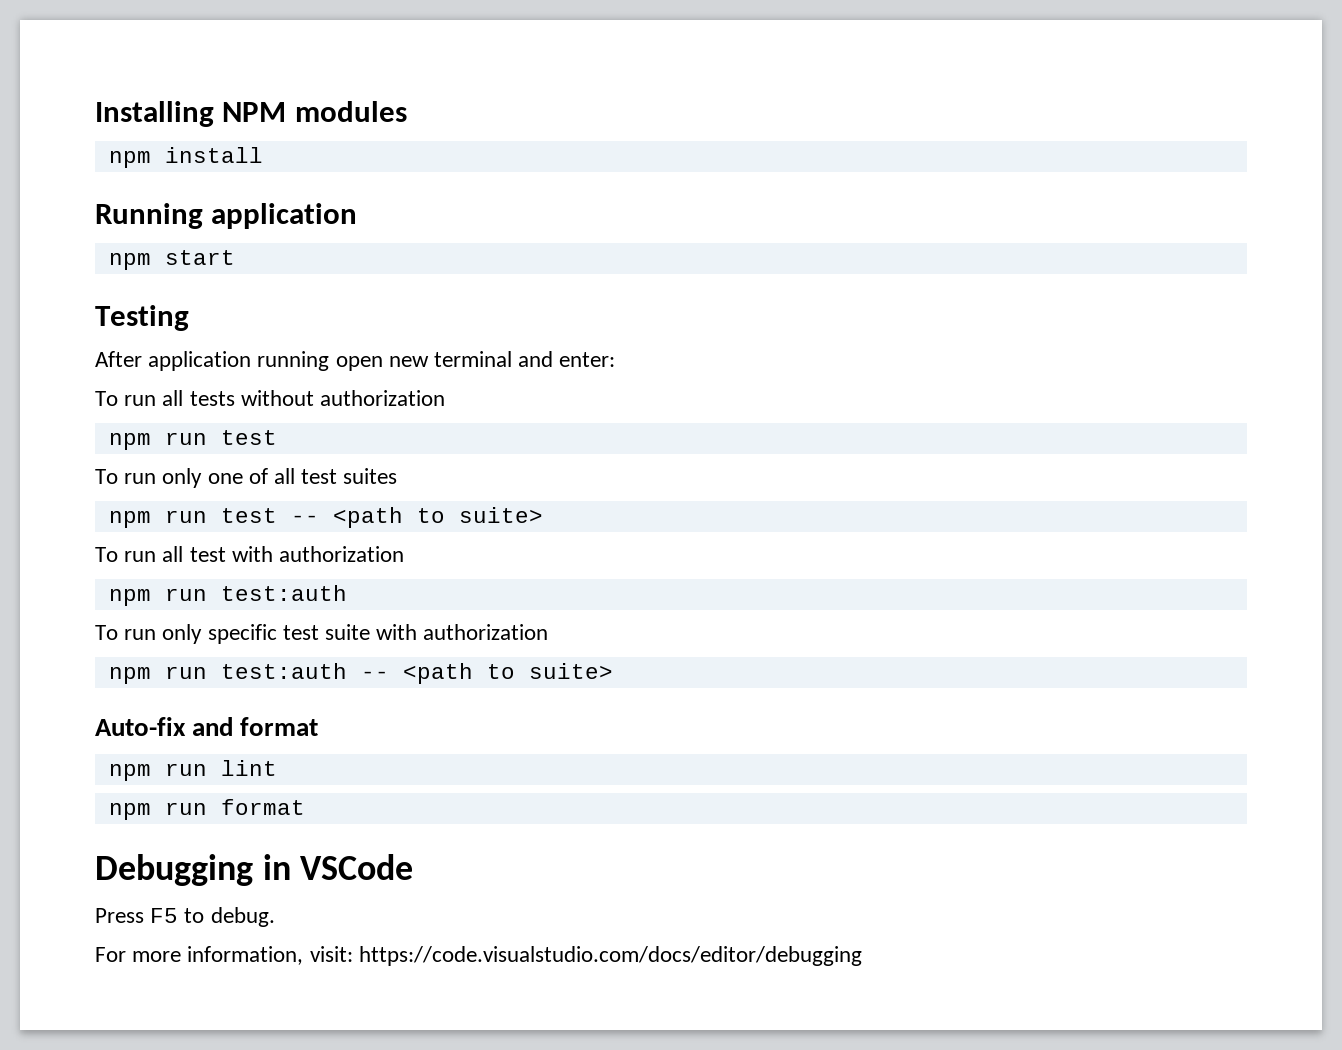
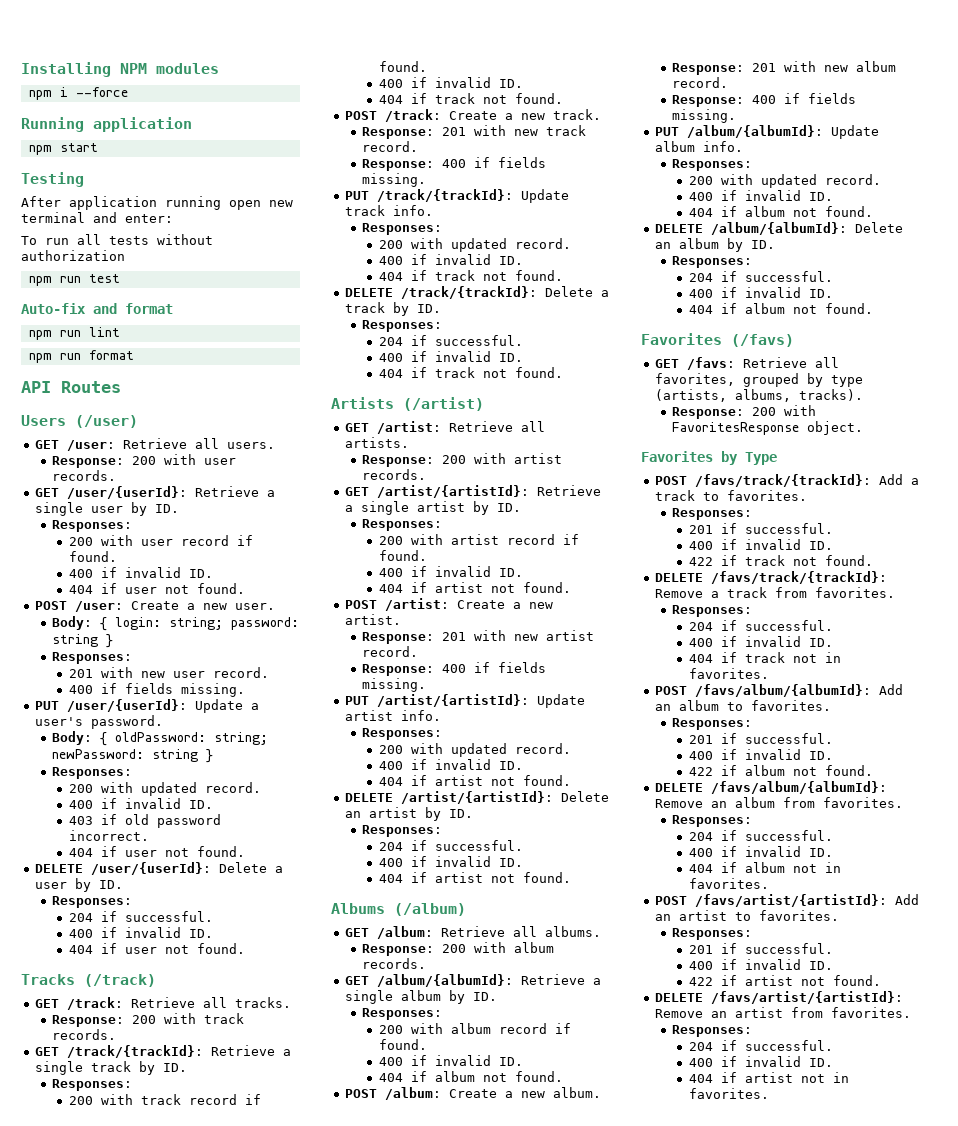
[164,147,263,163] install -> [59,87,128,97] i --force
[95,468,398,488] [108,507,543,528] [95,546,405,562] [108,585,347,606] [95,624,549,644] [108,663,613,684] // To run only one of all test suites // npm run test -- <path to suite> // To run all test with authorization // npm run test:auth // To run only specific test suite with authorization // npm run test:auth -- <path to suite> -> (120, 278) none
[95,854,414,886] [95,907,275,927] [95,946,862,966] Debugging in VSCode // Press F5 to debug. // For more information, visit: https://code.visualstudio.com/docs/editor/debugging -> [21,381,121,393] [21,415,138,428] [35,438,276,451] [52,454,237,468] [52,470,117,481] [35,486,276,499] [35,502,180,516] [52,520,133,532] [69,535,254,546] [69,551,118,562] [69,567,214,578] [69,583,246,594] [35,601,276,612] [52,616,300,631] [52,634,114,648] [52,652,133,664] [69,667,270,678] [69,683,246,697] [35,699,260,713] [35,715,164,729] [52,731,269,746] [52,749,214,763] [52,767,133,779] [69,782,262,796] [69,798,214,809] [69,814,222,828] [69,830,150,841] [69,846,246,857] [35,862,284,875] [35,878,124,892] [52,896,133,908] [69,911,214,922] [69,927,214,938] [69,943,246,954] [21,974,156,987] [35,997,292,1010] [52,1013,245,1027] [52,1029,117,1040] [35,1045,292,1058] [35,1061,188,1075] [52,1079,133,1091] [69,1094,262,1105] [379,61,428,72] [379,77,524,88] [379,93,564,104] [345,109,602,122] [362,125,587,139] [362,141,419,152] [362,157,547,171] [362,173,427,187] [345,189,570,203] [345,205,434,216] [362,223,443,235] [379,238,572,252] [379,254,524,265] [379,270,564,281] [345,286,610,299] [345,302,442,316] [362,320,443,332] [379,335,524,346] [379,351,524,362] [379,367,564,378] [331,397,484,411] [345,421,546,434] [345,437,410,448] [362,453,563,467] [362,469,427,480] [345,485,602,498] [345,501,522,515] [362,519,443,531] [379,534,580,545] [379,550,428,561] [379,566,524,577] [379,582,572,593] [345,598,554,611] [345,614,402,625] [362,630,595,644] [362,646,419,657] [362,662,547,676] [362,678,427,692] [345,694,586,708] [345,710,442,721] [362,728,443,740] [379,743,572,757] [379,759,524,770] [379,775,572,786] [345,791,610,804] [345,807,474,821] [362,825,443,837] [379,840,524,851] [379,856,524,867] [379,872,572,883] [331,903,466,916] [345,926,602,939] [362,942,555,956] [362,958,427,969] [345,974,602,987] [345,990,498,1004] [362,1008,443,1020] [379,1023,572,1034] [379,1039,428,1050] [379,1055,524,1066] [379,1071,564,1082] [345,1087,602,1100] [672,61,897,75] [672,77,729,88] [672,93,857,107] [672,109,737,123] [655,125,880,139] [655,141,744,152] [672,159,753,171] [689,174,882,188] [689,190,834,201] [689,206,874,217] [655,222,904,235] [655,238,776,252] [672,256,753,268] [689,271,834,282] [689,287,834,298] [689,303,874,314] [641,333,794,347] [655,357,840,370] [655,373,864,387] [655,389,864,402] [672,405,817,419] [672,421,864,435] [641,451,777,465] [655,474,920,487] [655,490,808,501] [672,508,753,520] [689,523,834,534] [689,539,834,550] [689,555,874,566] [655,571,888,584] [655,587,896,598] [672,605,753,617] [689,620,834,631] [689,636,834,647] [689,652,842,663] [689,668,770,679] [655,684,904,697] [655,700,832,711] [672,718,753,730] [689,733,834,744] [689,749,834,760] [689,765,874,776] [655,781,888,794] [655,797,904,808] [672,815,753,827] [689,830,834,841] [689,846,834,857] [689,862,842,873] [689,878,770,889] [655,894,920,907] [655,910,840,921] [672,928,753,940] [689,943,834,954] [689,959,834,970] [689,975,882,986] [655,991,904,1004] [655,1007,912,1018] [672,1025,753,1037] [689,1040,834,1051] [689,1056,834,1067] [689,1072,850,1083] [689,1088,770,1099] API Routes // Users (/user) // GET /user: Retrieve all users. // Response: 200 with user records. // GET /user/{userId}: Retrieve a single user by ID. // Responses: // 200 with user record if found. // 400 if invalid ID. // 404 if user not found. // POST /user: Create a new user. // Body: { login: string; password: string } // Responses: // 201 with new user record. // 400 if fields missing. // PUT /user/{userId}: Update a user's password. // Body: { oldPassword: string; newPassword: string } // Responses: // 200 with updated record. // 400 if invalid ID. // 403 if old password incorrect. // 404 if user not found. // DELETE /user/{userId}: Delete a user by ID. // Responses: // 204 if successful. // 400 if invalid ID. // 404 if user not found. // Tracks (/track) // GET /track: Retrieve all tracks. // Response: 200 with track records. // GET /track/{trackId}: Retrieve a single track by ID. // Responses: // 200 with track record if found. // 400 if invalid ID. // 404 if track not found. // POST /track: Create a new track. // Response: 201 with new track record. // Response: 400 if fields missing. // PUT /track/{trackId}: Update track info. // Responses: // 200 with updated record. // 400 if invalid ID. // 404 if track not found. // DELETE /track/{trackId}: Delete a track by ID. // Responses: // 204 if successful. // 400 if invalid ID. // 404 if track not found. // Artists (/artist) // GET /artist: Retrieve all artists. // Response: 200 with artist records. // GET /artist/{artistId}: Retrieve a single artist by ID. // Responses: // 200 with artist record if found. // 400 if invalid ID. // 404 if artist not found. // POST /artist: Create a new artist. // Response: 201 with new artist record. // Response: 400 if fields missing. // PUT /artist/{artistId}: Update artist info. // Responses: // 200 with updated record. // 400 if invalid ID. // 404 if artist not found. // DELETE /artist/{artistId}: Delete an artist by ID. // Responses: // 204 if successful. // 400 if invalid ID. // 404 if artist not found. // Albums (/album) // GET /album: Retrieve all albums. // Response: 200 with album records. // GET /album/{albumId}: Retrieve a single album by ID. // Responses: // 200 with album record if found. // 400 if invalid ID. // 404 if album not found. // POST /album: Create a new album. // Response: 201 with new album record. // Response: 400 if fields missing. // PUT /album/{albumId}: Update album info. // Responses: // 200 with updated record. // 400 if invalid ID. // 404 if album not found. // DELETE /album/{albumId}: Delete an album by ID. // Responses: // 204 if successful. // 400 if invalid ID. // 404 if album not found. // Favorites (/favs) // GET /favs: Retrieve all favorites, grouped by type (artists, albums, tracks). // Response: 200 with FavoritesResponse object. // Favorites by Type // POST /favs/track/{trackId}: Add a track to favorites. // Responses: // 201 if successful. // 400 if invalid ID. // 422 if track not found. // DELETE /favs/track/{trackId}: Remove a track from favorites. // Responses: // 204 if successful. // 400 if invalid ID. // 404 if track not in favorites. // POST /favs/album/{albumId}: Add an album to favorites. // Responses: // 201 if successful. // 400 if invalid ID. // 422 if album not found. // DELETE /favs/album/{albumId}: Remove an album from favorites. // Responses: // 204 if successful. // 400 if invalid ID. // 404 if album not in favorites. // POST /favs/artist/{artistId}: Add an artist to favorites. // Responses: // 201 if successful. // 400 if invalid ID. // 422 if artist not found. // DELETE /favs/artist/{artistId}: Remove an artist from favorites. // Responses: // 204 if successful. // 400 if invalid ID. // 404 if artist not in favorites.

